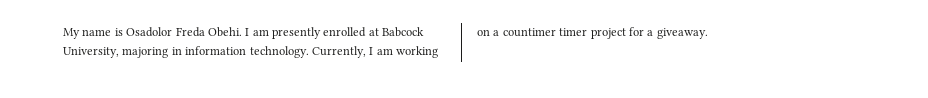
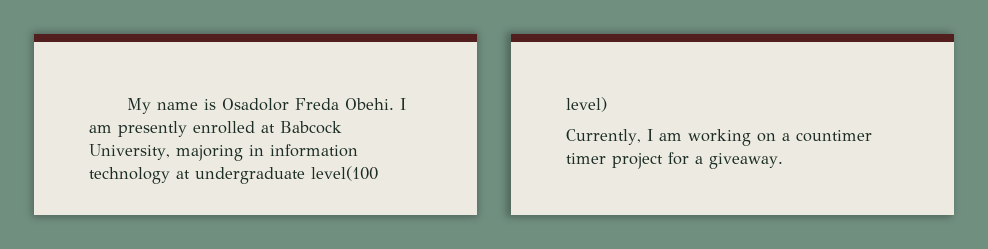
[249,46,309,58] technology. -> [89,166,378,184] [566,97,607,112] technology at undergraduate level(100 level) //

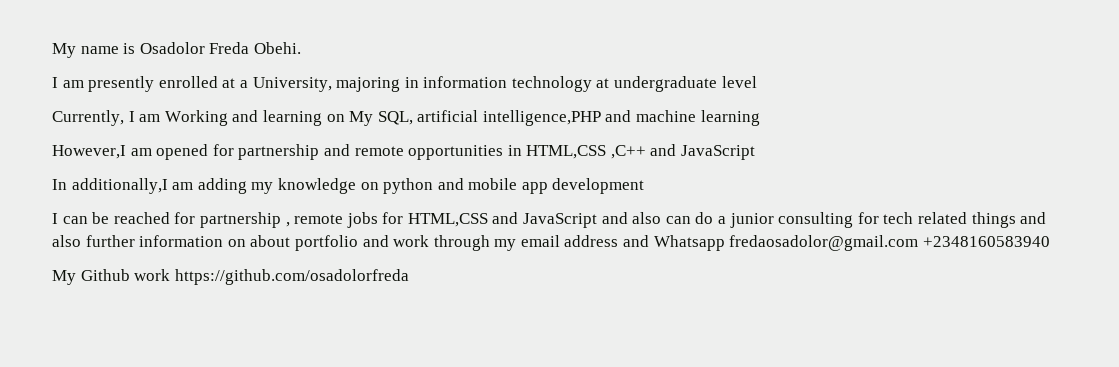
(395, 104) none -> (301, 48) //
[280,121,342,134] Babcock -> [239,80,248,88] a
[311,166,378,181] [566,97,607,112] level(100 level) -> [721,76,757,88] level
[687,129,872,146] [566,152,783,169] working on a countimer timer project for a giveaway. -> [164,110,760,126] [52,144,756,160] [52,178,645,194] [52,212,1047,228] [52,235,1050,251] [52,269,409,285] Working and learning on My SQL, artificial intelligence,PHP and machine learning // However,I am opened for partnership and remote opportunities in HTML,CSS ,C++ and JavaScript // In additionally,I am adding my knowledge on python and mobile app development // I can be reached for partnership , remote jobs for HTML,CSS and JavaScript and also can do a junior consulting for tech related things and also further information on about portfolio and work through my email address and Whatsapp fredaosadolor@gmail.com +2348160583940 // My Github work https://github.com/osadolorfreda

